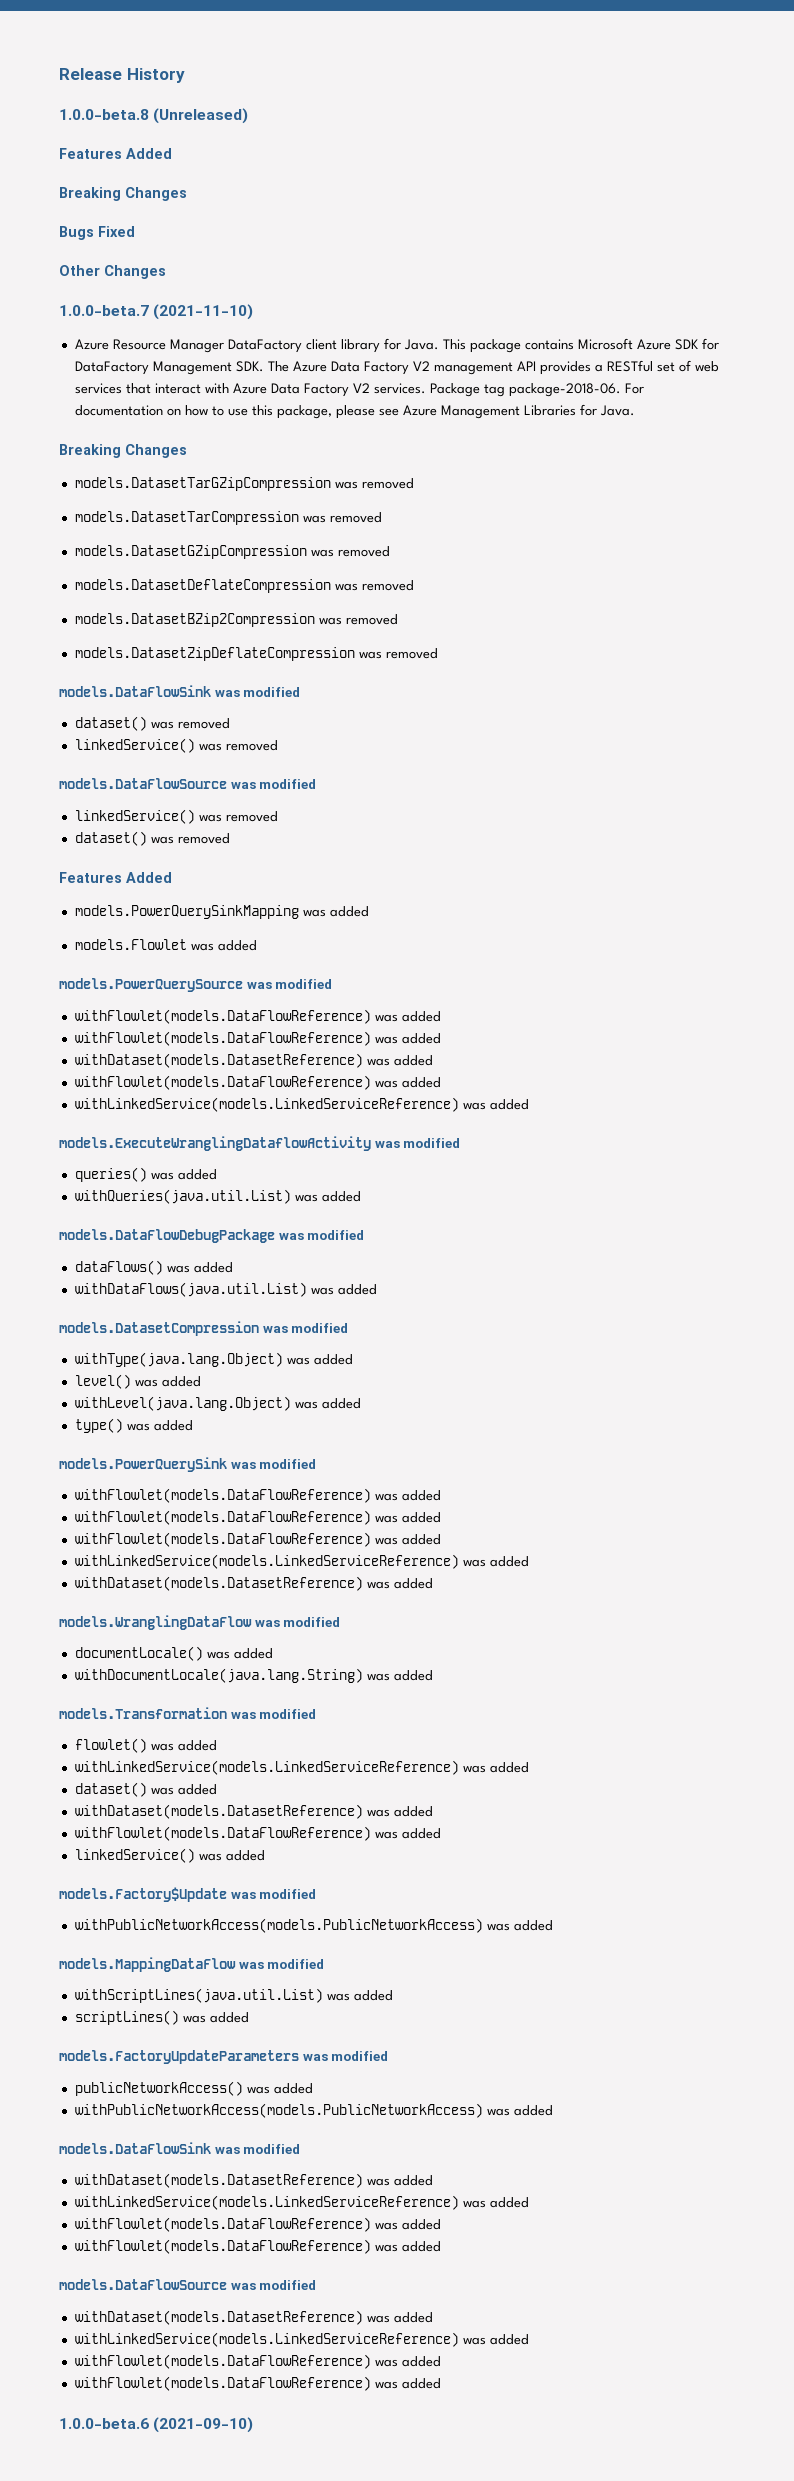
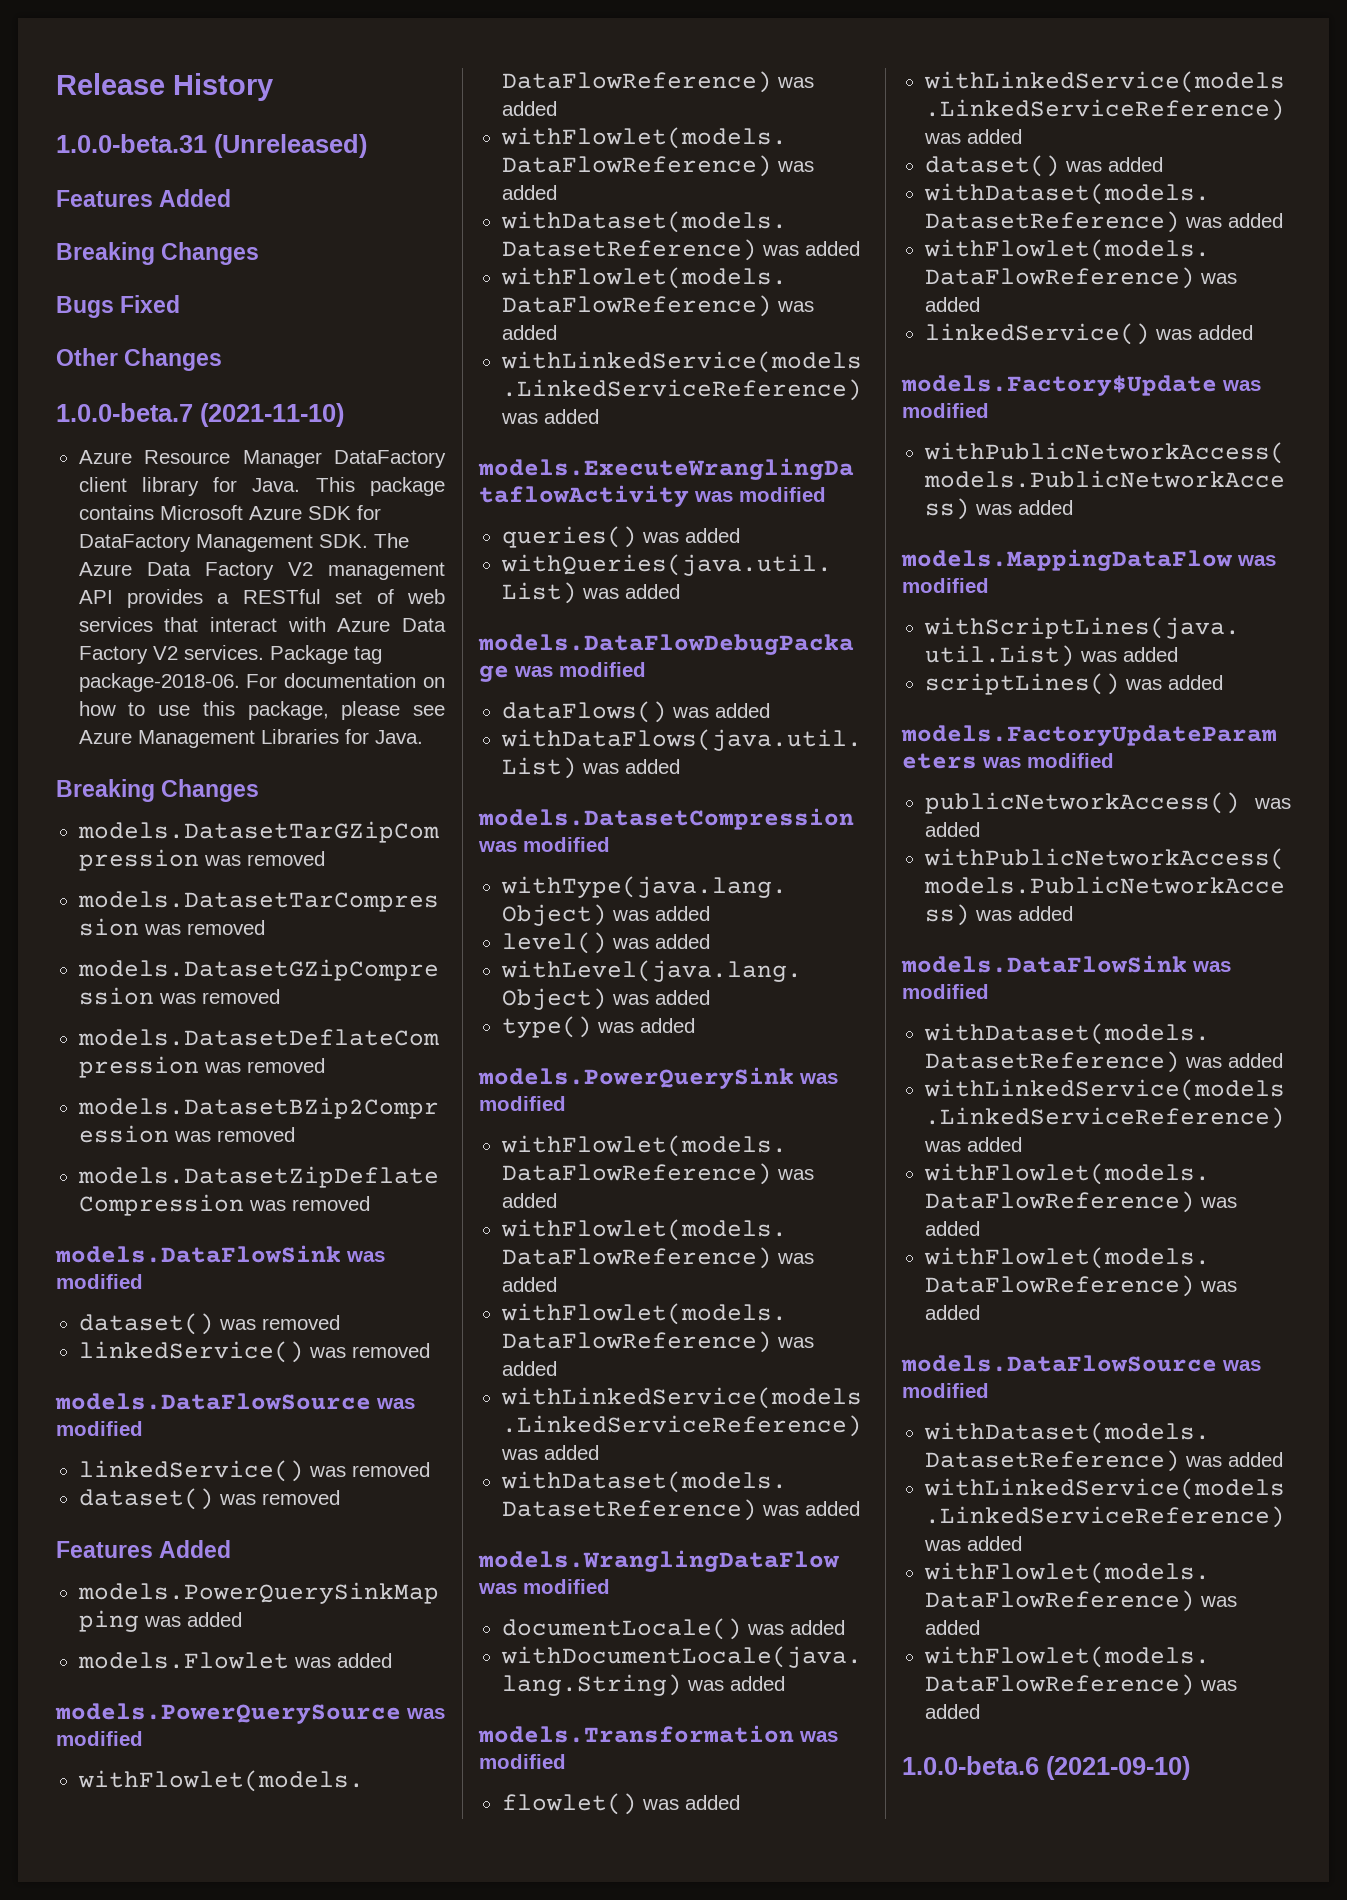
[59,109,149,120] 1.0.0-beta.8 -> [56,134,207,153] 1.0.0-beta.31

